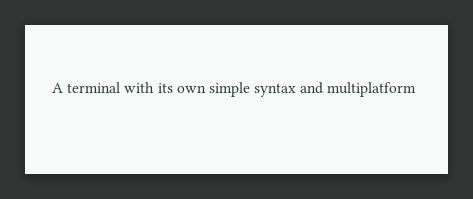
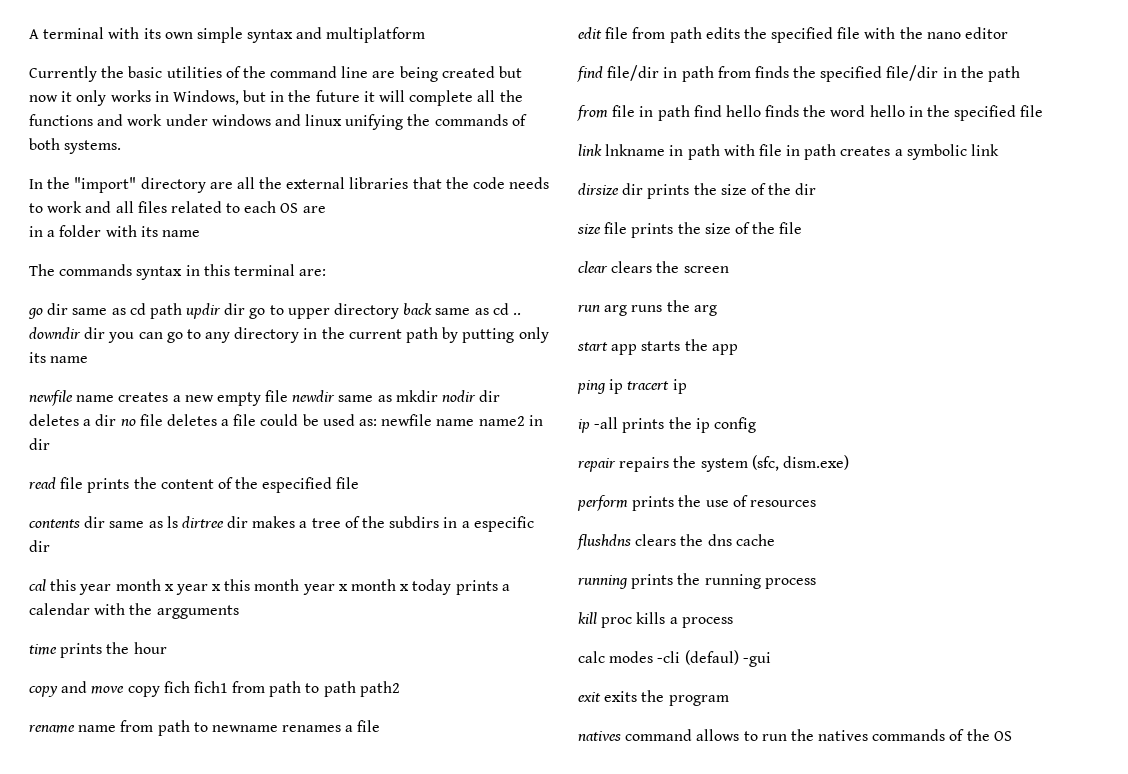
(417, 89) none -> [29,66,523,82] [29,90,523,106] [29,114,527,130] [29,138,122,154] [29,177,550,193] [29,201,326,213] [29,225,200,237] [29,264,327,280] [28,303,521,319] [29,327,549,343] [29,352,89,363] [29,390,501,406] [29,414,543,426] [29,438,50,450] [29,477,360,493] [29,516,534,532] [29,540,50,552] [29,579,510,595] [29,603,239,619] [29,642,167,658] [29,681,400,697] [29,720,381,736] [578,27,1009,43] [577,65,1021,82] [577,105,1044,121] [578,144,1000,160] [578,183,817,199] [577,222,803,238] [578,261,729,273] [578,300,717,316] [577,339,738,355] [577,379,687,394] [578,417,756,433] [578,455,849,472] [577,495,816,511] [577,534,775,550] [578,573,816,589] [578,612,733,628] [578,650,771,667] [578,690,729,706] [578,729,1012,741] // Currently the basic utilities of the command line are being created but now it only works in Windows, but in the future it will complete all the functions and work under windows and linux unifying the commands of both systems. // In the "import" directory are all the external libraries that the code needs to work and all files related to each OS are // in a folder with its name // The commands syntax in this terminal are: // go dir same as cd path updir dir go to upper directory back same as cd .. downdir dir you can go to any directory in the current path by putting only its name // newfile name creates a new empty file newdir same as mkdir nodir dir deletes a dir no file deletes a file could be used as: newfile name name2 in dir // read file prints the content of the especified file // contents dir same as ls dirtree dir makes a tree of the subdirs in a especific dir // cal this year month x year x this month year x month x today prints a calendar with the argguments // time prints the hour // copy and move copy fich fich1 from path to path path2 // rename name from path to newname renames a file // edit file from path edits the specified file with the nano editor // find file/dir in path from finds the specified file/dir in the path // from file in path find hello finds the word hello in the specified file // link lnkname in path with file in path creates a symbolic link // dirsize dir prints the size of the dir // size file prints the size of the file // clear clears the screen // run arg runs the arg // start app starts the app // ping ip tracert ip // ip -all prints the ip config // repair repairs the system (sfc, dism.exe) // perform prints the use of resources // flushdns clears the dns cache // running prints the running process // kill proc kills a process // calc modes -cli (defaul) -gui // exit exits the program // natives command allows to run the natives commands of the OS

